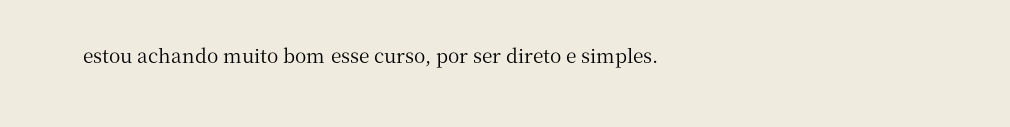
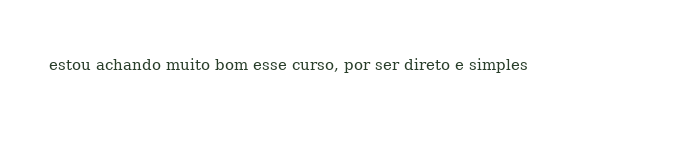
[581,47,659,68] simples. -> [469,58,528,73] simples

